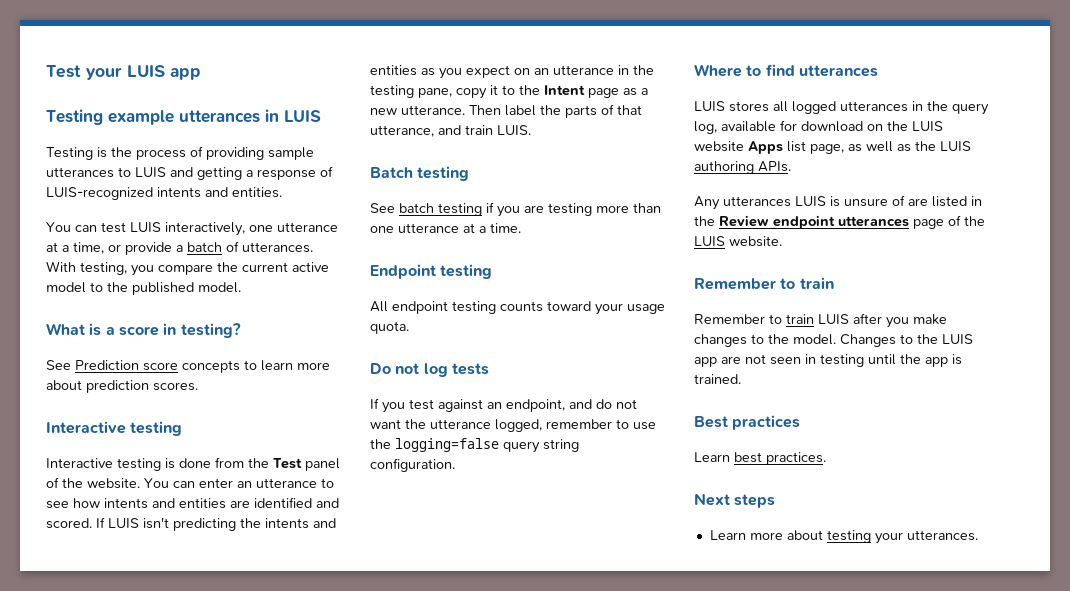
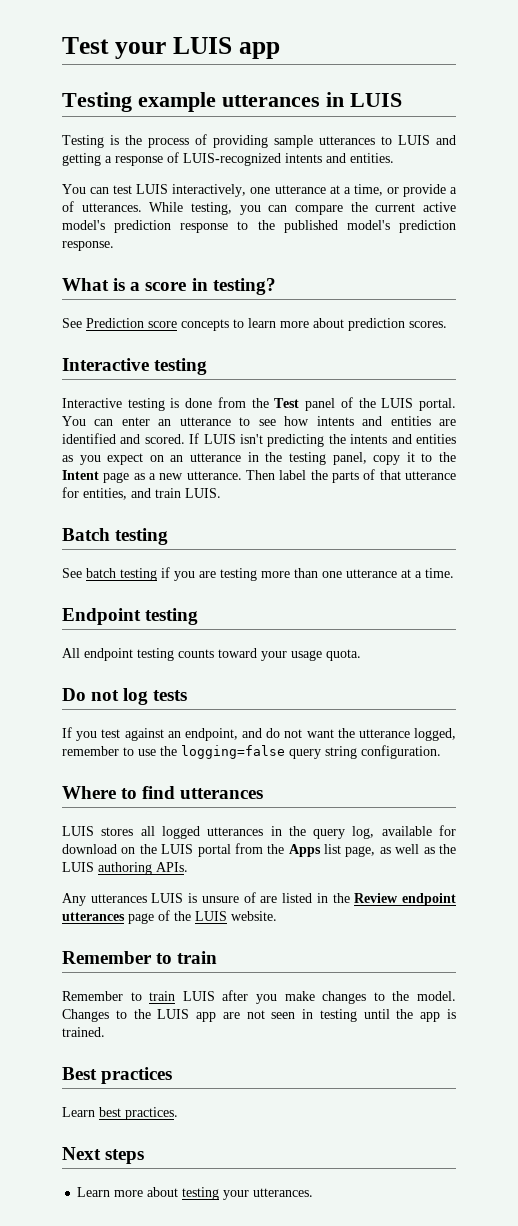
[187,242,222,252] batch -> (457, 190) none
[46,261,76,272] With -> [149,202,184,212] While
(154, 270) none -> [268,205,288,212] can
[46,282,241,295] model to the published model. -> [62,220,456,233] [62,241,114,251] model's prediction response to the published model's prediction response.
[87,478,140,489] website. -> [381,398,457,411] LUIS portal.
[418,88,452,98] pane, -> [332,452,367,465] panel,
[370,125,434,137] utterance, -> [404,471,456,480] [62,487,127,500] utterance for entities,
[694,141,744,152] website -> [197,843,285,857] portal from the

